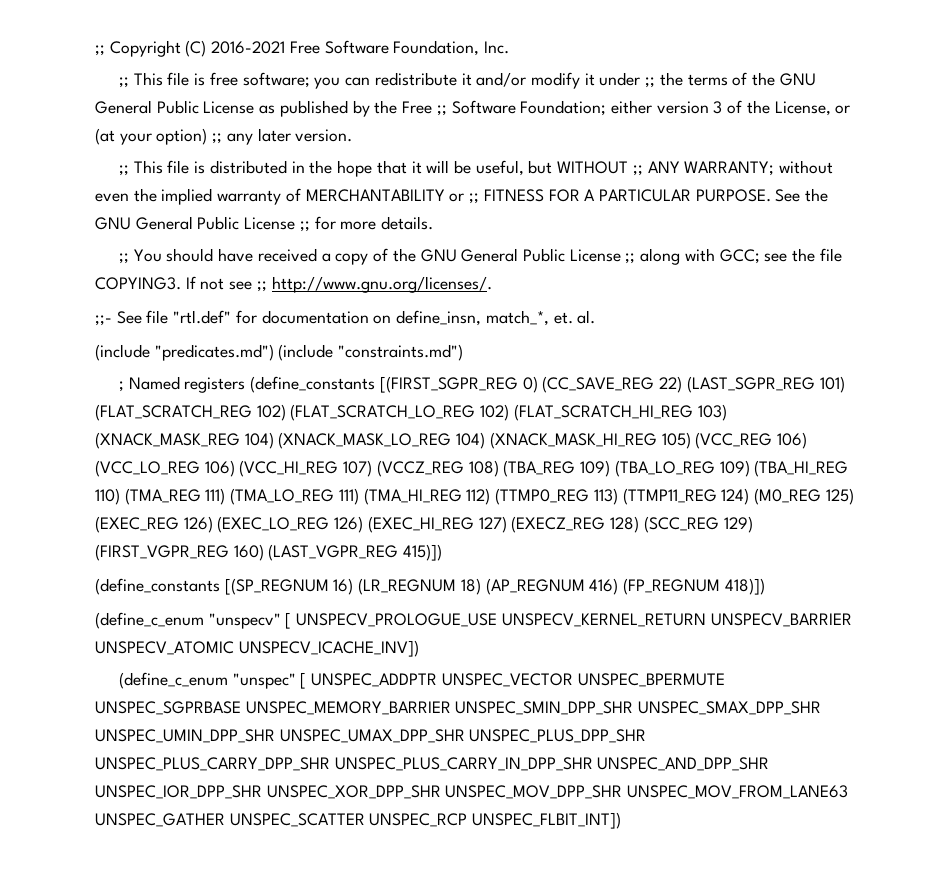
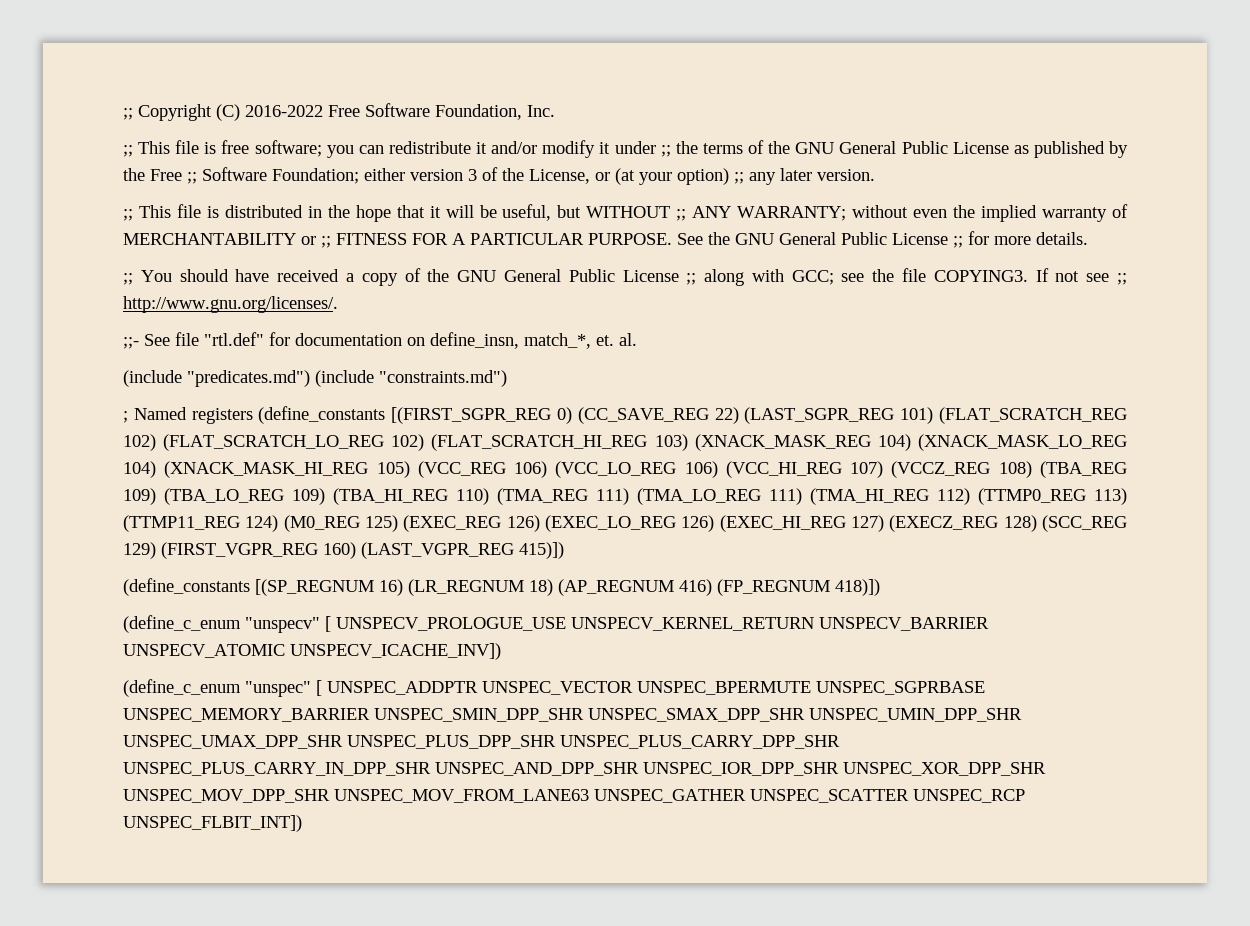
[211,41,286,54] 2016-2021 -> [245,105,323,117] 2016-2022

